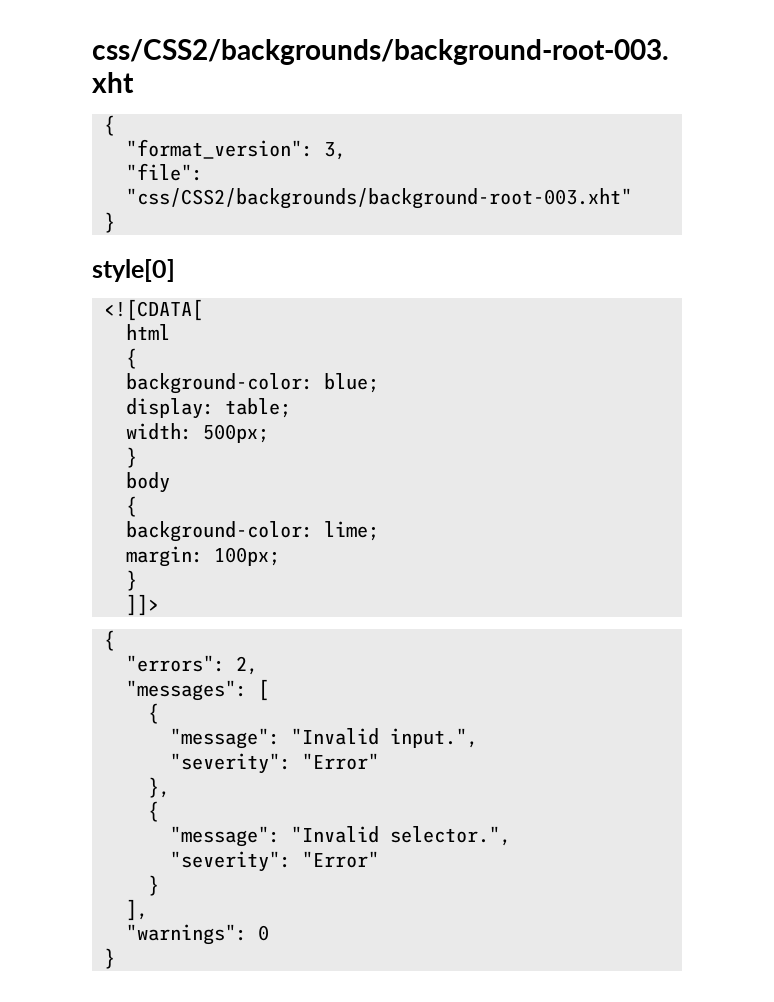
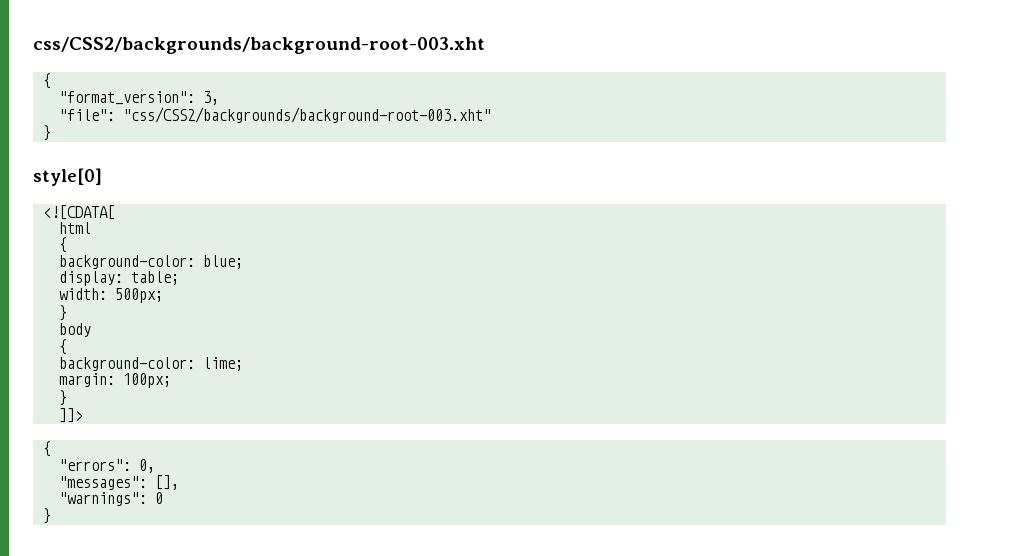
[235,656,258,675] 2, -> [138,459,155,473] 0,
[257,679,269,701] [147,703,159,724] [169,728,478,749] [169,753,379,774] [147,777,170,798] [147,801,159,822] [169,826,511,847] [169,851,379,872] [147,875,159,896] [125,899,148,921] [ // { // "message": "Invalid input.", // "severity": "Error" // }, // { // "message": "Invalid selector.", // "severity": "Error" // } // ], -> [154,475,179,490] [],

